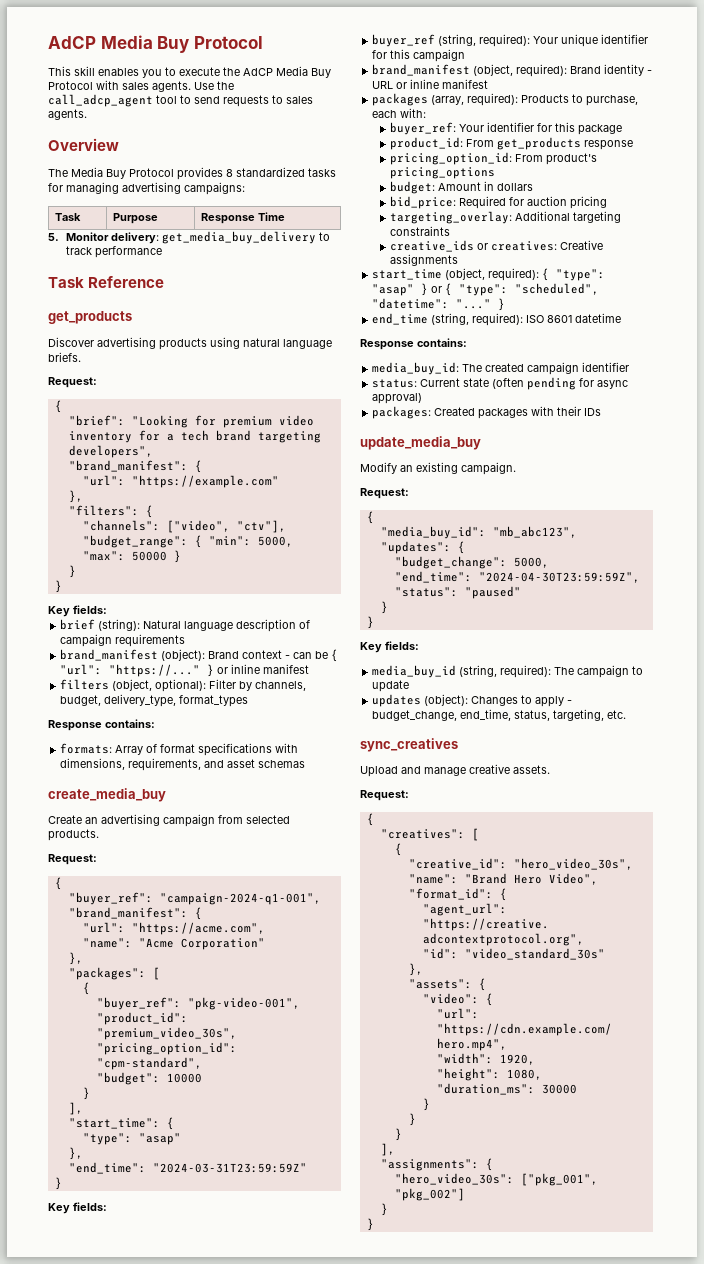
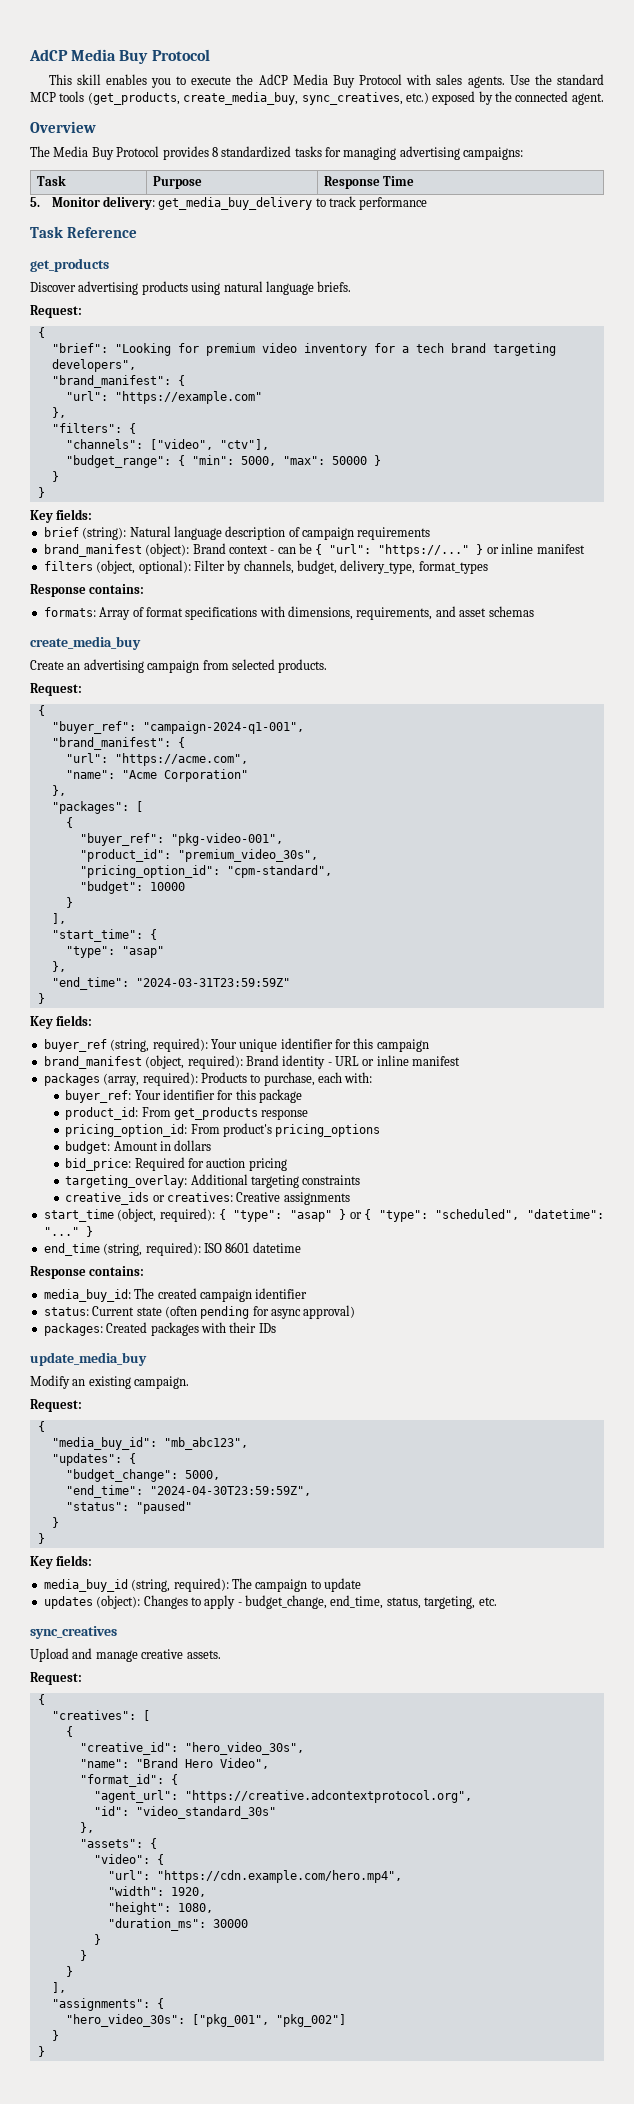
[48,94,313,107] [48,109,87,120] call_adcp_agent tool to send requests to sales agents. -> [557,74,605,85] [30,91,604,105] standard MCP tools (get_products, create_media_buy, sync_creatives, etc.) exposed by the connected agent.

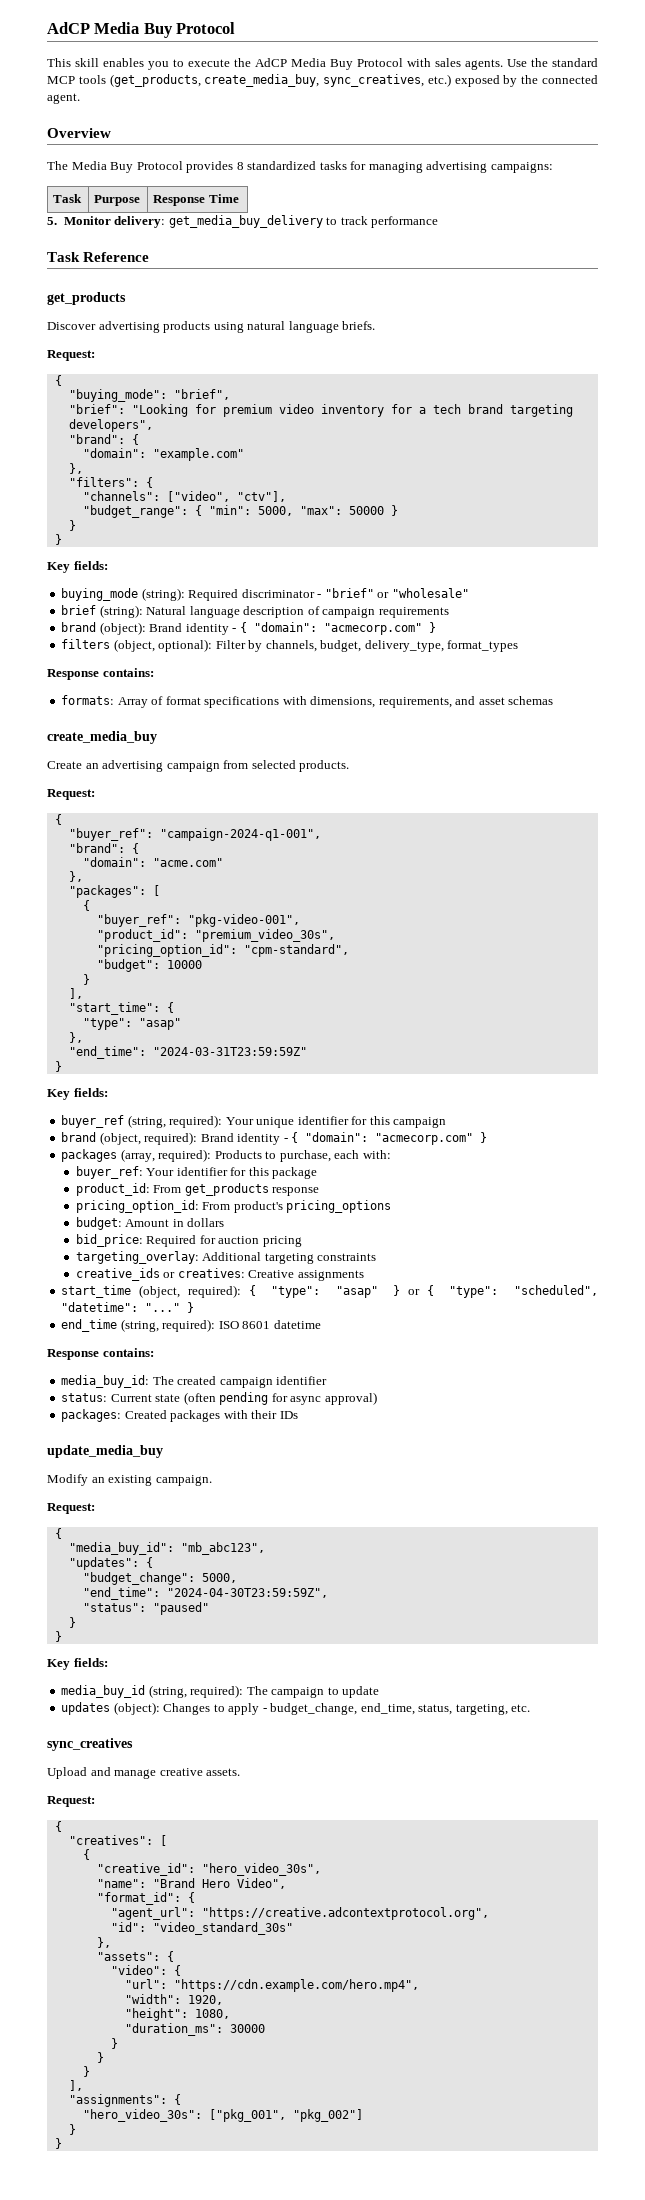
(45, 332) none -> [68,389,230,402] // "buying_mode": "brief",
[51,375,185,388] [65,391,262,404] "brand_manifest": { // "url": "https://example.com" -> [68,434,139,445] [82,448,244,461] "brand": { // "domain": "example.com"
(93, 514) none -> [61,588,469,601] // buying_mode (string): Required discriminator - "brief" or "wholesale"
[43,544,142,557] brand_manifest -> [61,622,97,632] brand
[228,543,585,557] context - can be { "url": "https://..." } or inline manifest -> [185,622,436,635] identity - { "domain": "acmecorp.com" }
[51,737,185,750] [65,753,248,766] [65,769,248,782] "brand_manifest": { // "url": "https://acme.com", // "name": "Acme Corporation" -> [68,843,139,854] [82,857,223,867] "brand": { // "domain": "acme.com"
[43,1056,142,1069] brand_manifest -> [61,1132,97,1142] brand
[335,1055,461,1066] URL or inline manifest -> [291,1132,488,1145] { "domain": "acmecorp.com" }

